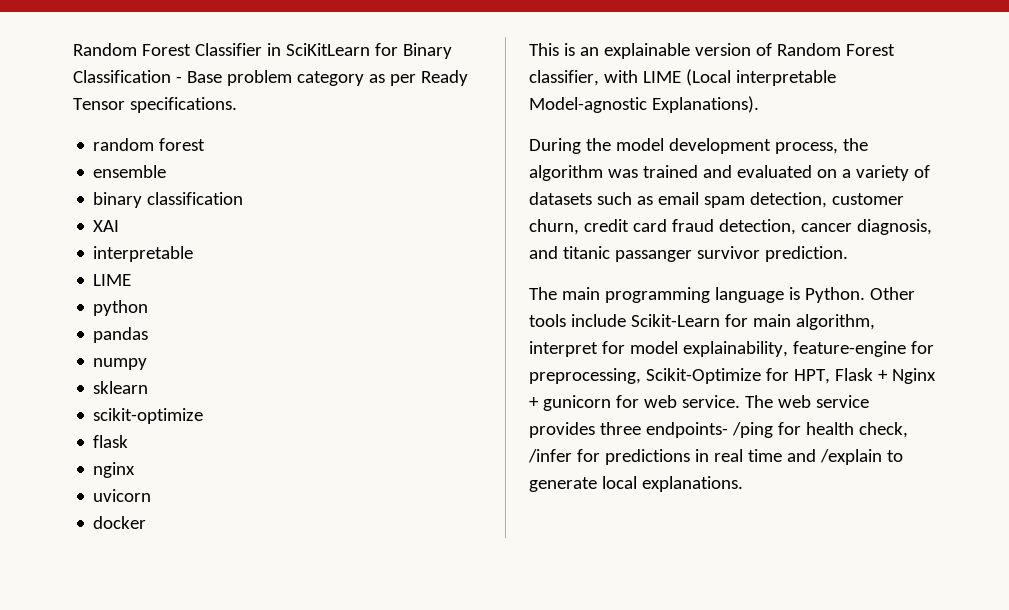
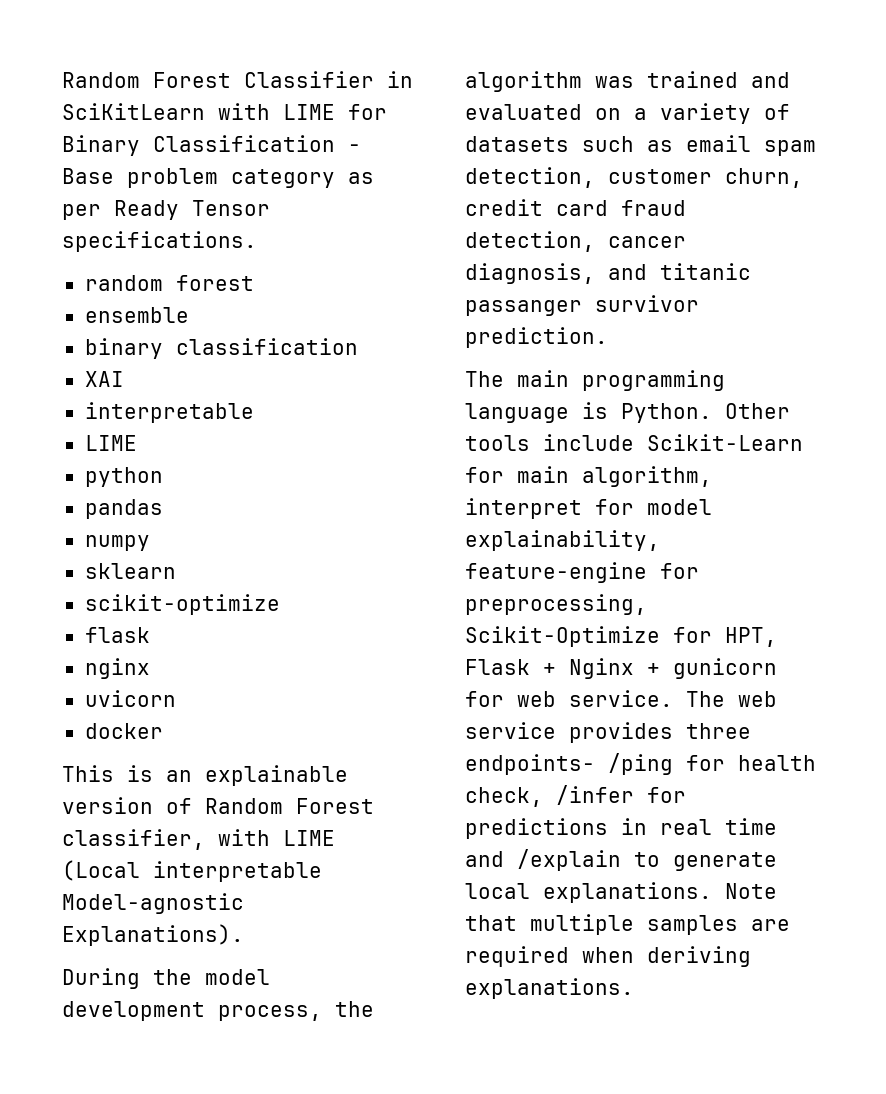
(370, 49) none -> [218,103,335,120] with LIME
(743, 484) none -> [725,883,777,899] [465,914,790,935] [465,946,751,967] [465,978,634,999] Note that multiple samples are required when deriving explanations.

